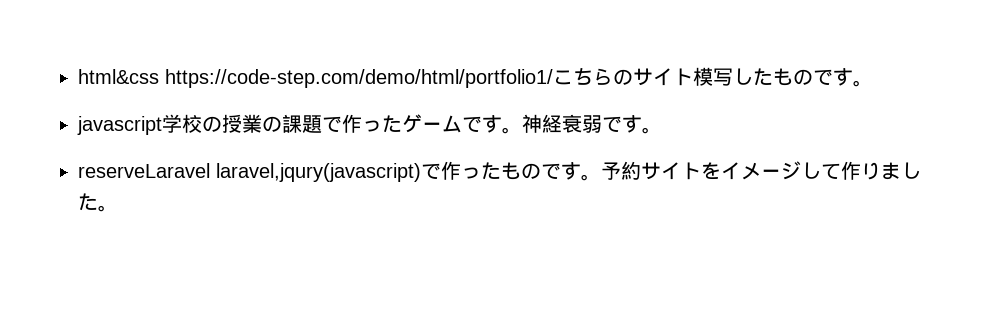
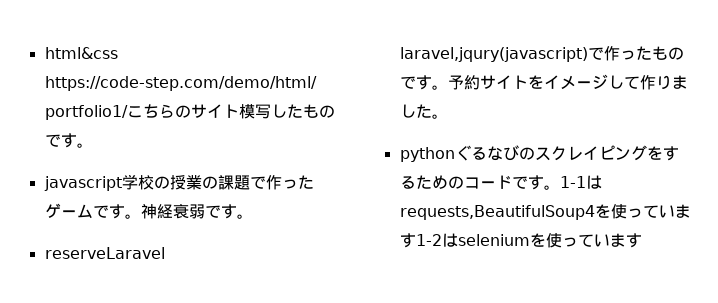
(118, 208) none -> [399,145,679,162] [399,175,602,190] [399,204,691,220] [399,233,642,248] // pythonぐるなびのスクレイピングをするためのコードです。1-1はrequests,BeautifulSoup4を使っています1-2はseleniumを使っています

